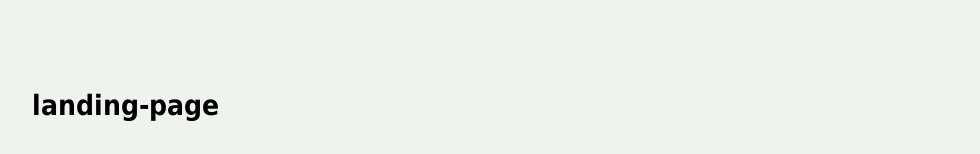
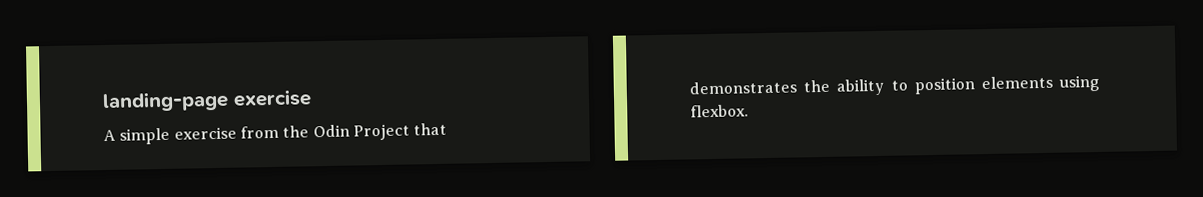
(219, 107) none -> [233,89,312,107] [103,122,448,145] [689,74,1100,96] [690,104,749,118] exercise // A simple exercise from the Odin Project that demonstrates the ability to position elements using flexbox.

